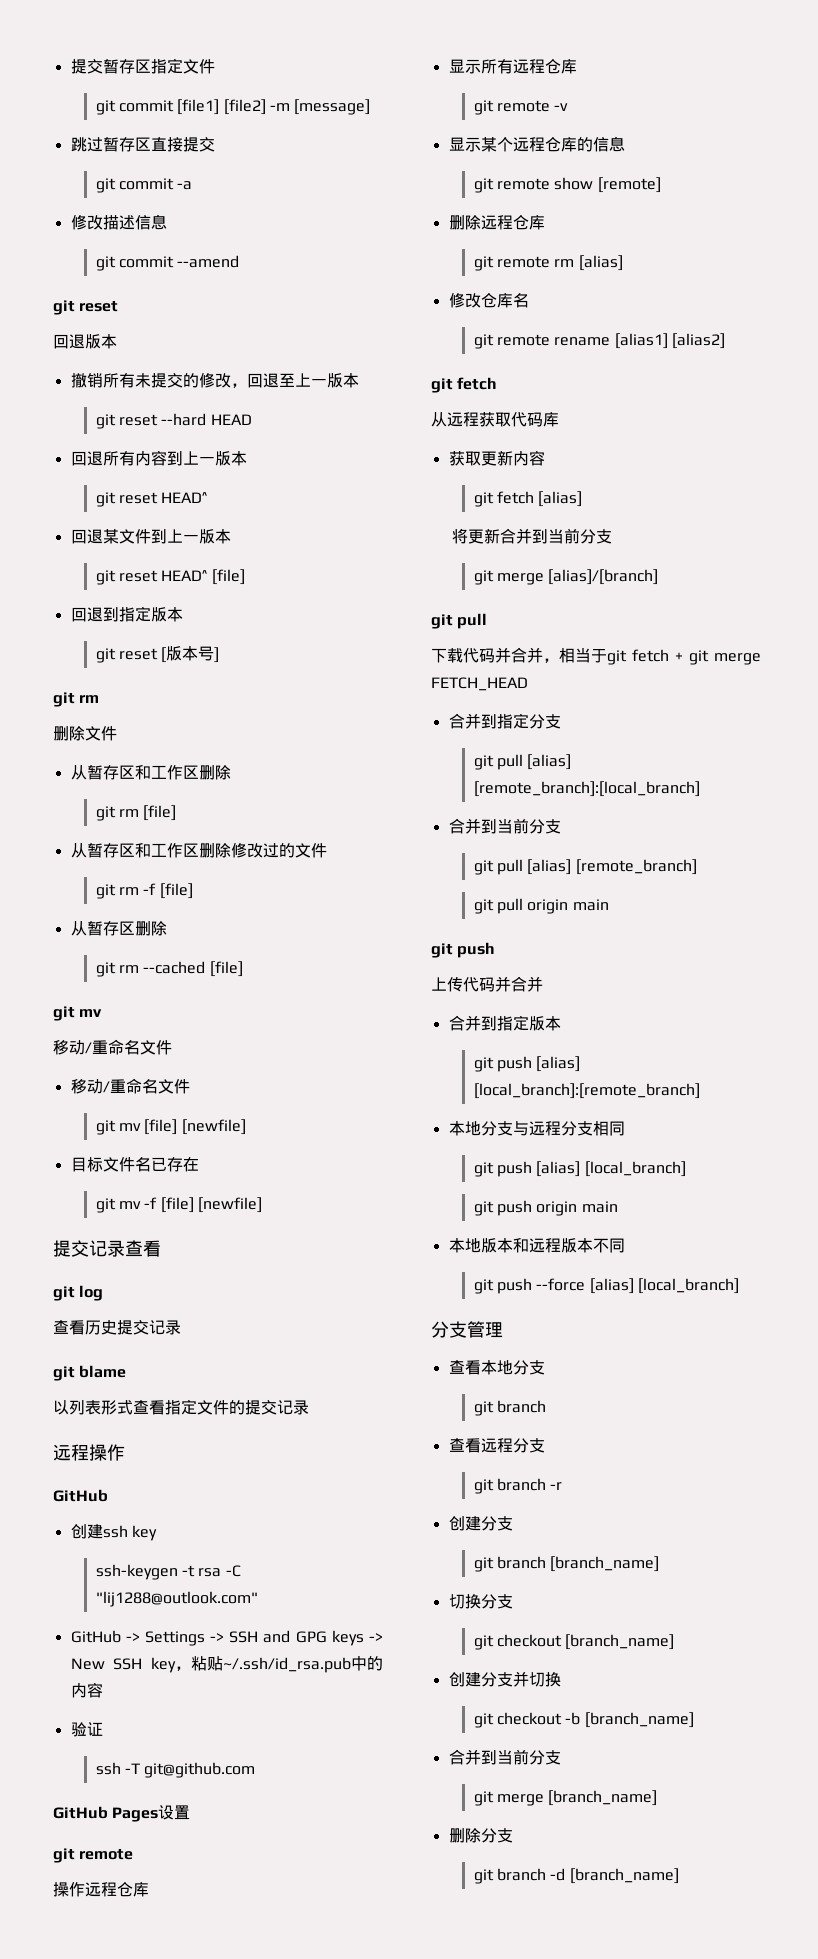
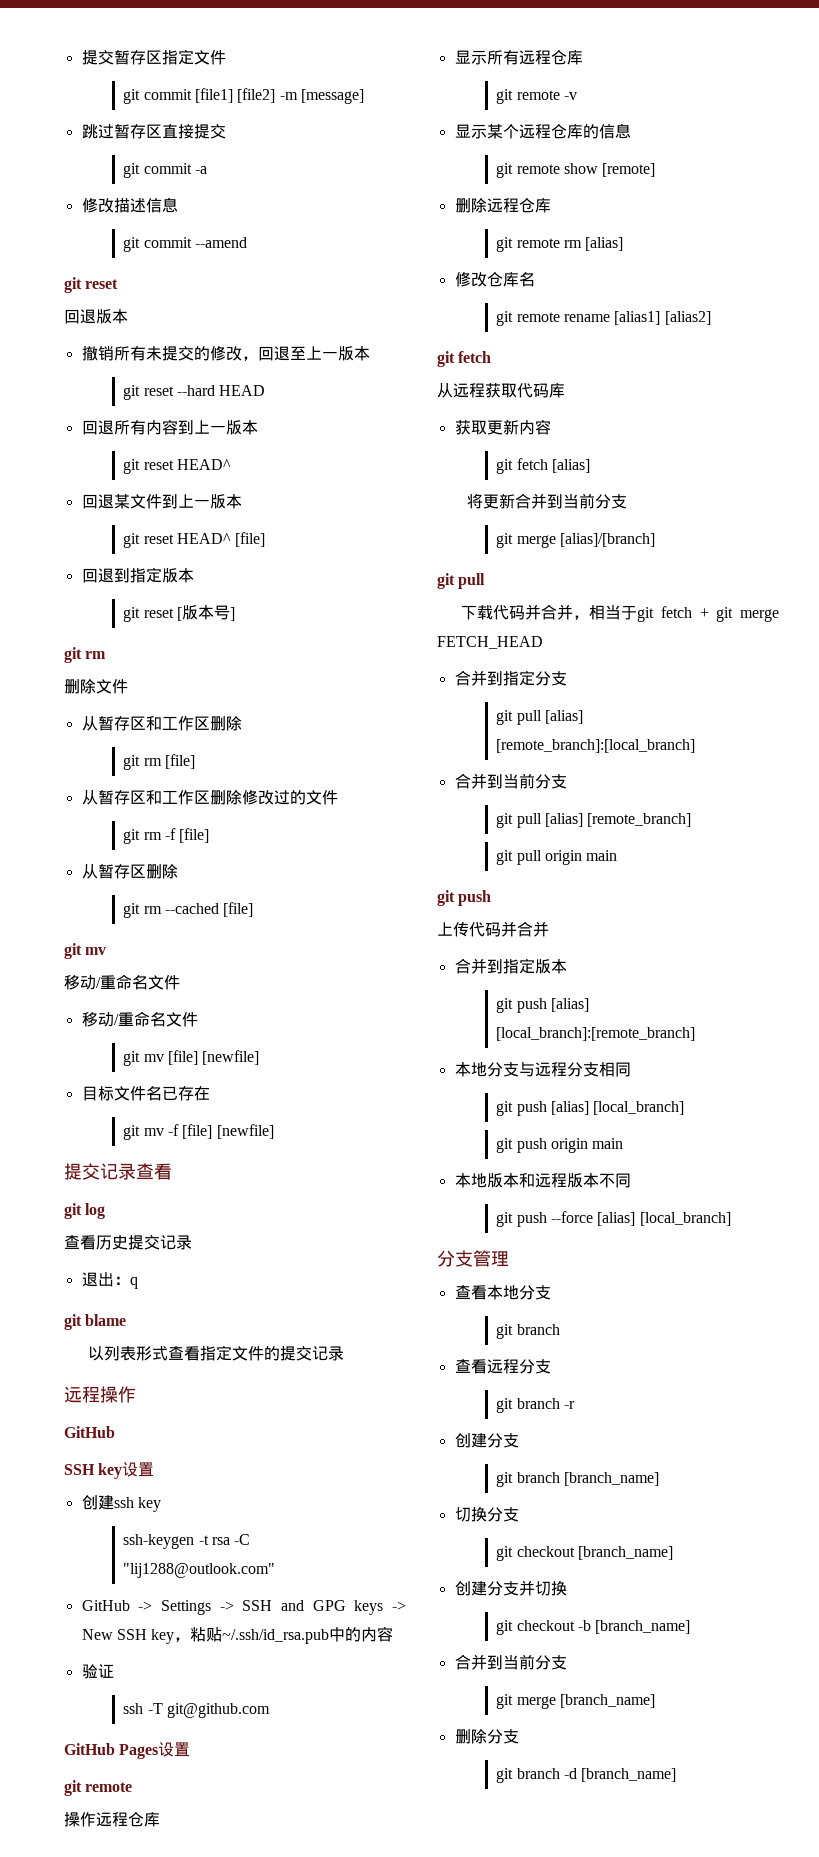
(181, 1327) none -> [81,1272,138,1289] // 退出：q
(108, 1495) none -> [64,1462,155,1479] // SSH key设置

